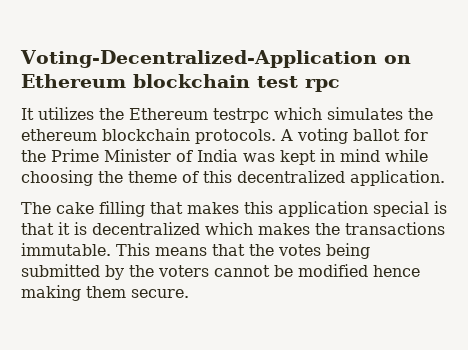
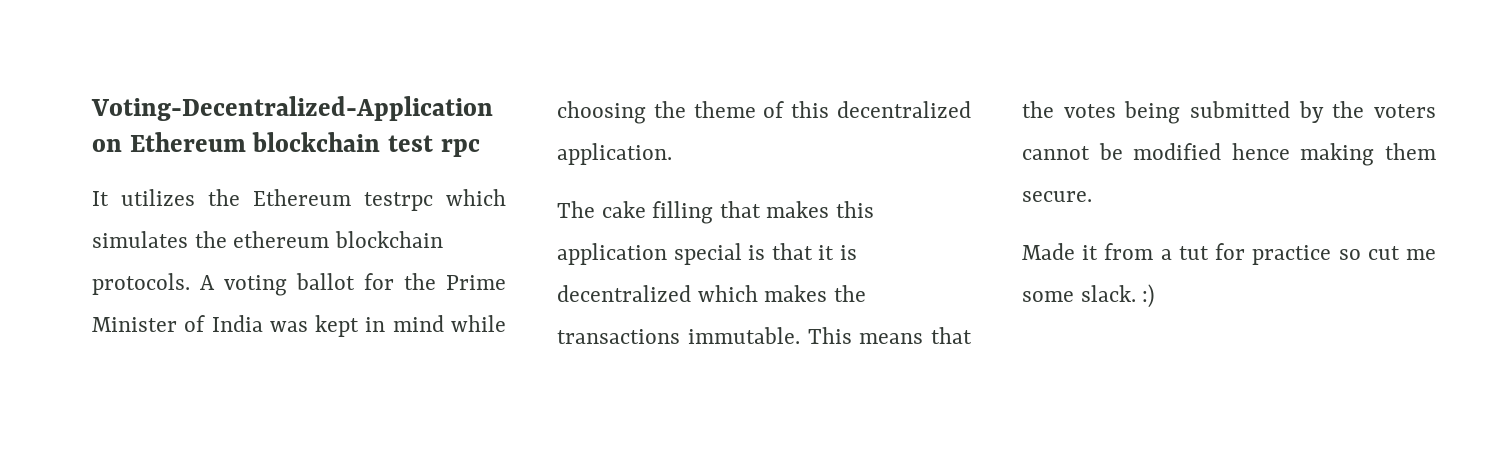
(189, 293) none -> [1022,243,1436,265] [1022,284,1155,308] // Made it from a tut for practice so cut me some slack. :)

